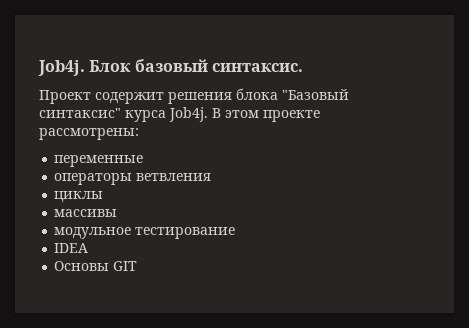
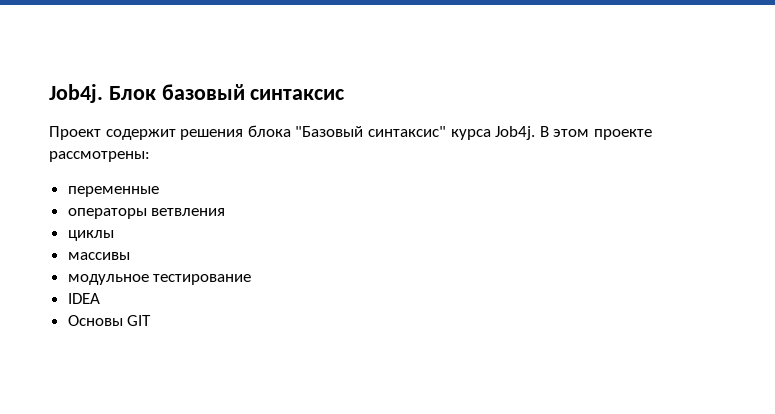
[211,63,303,72] синтаксис. -> [250,89,345,100] синтаксис

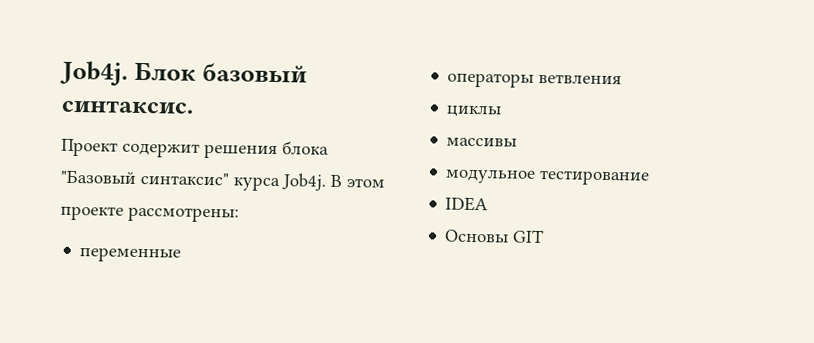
[250,89,345,100] синтаксис -> [61,99,194,114] синтаксис.

